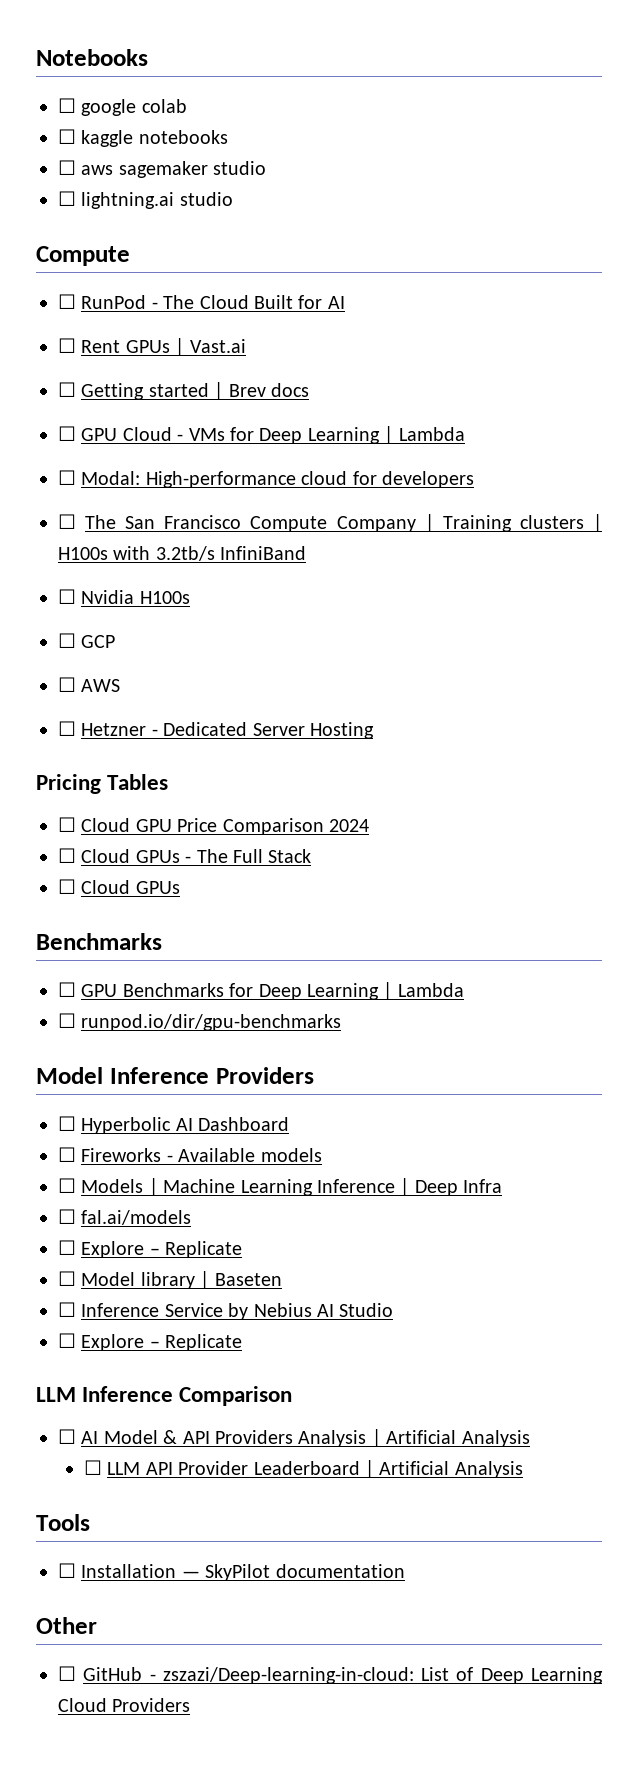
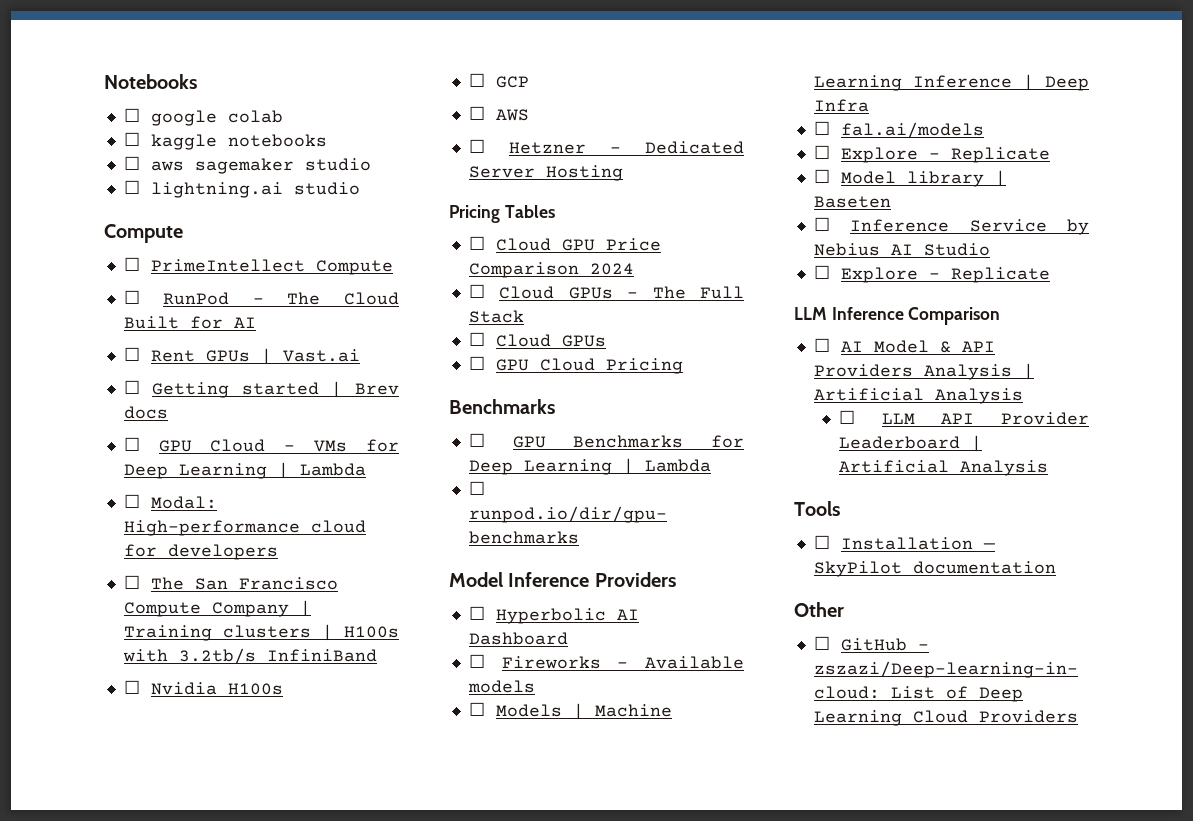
(130, 256) none -> [123,257,393,275] // ☐ PrimeIntellect Compute
(180, 887) none -> [468,356,683,374] // ☐ GPU Cloud Pricing

